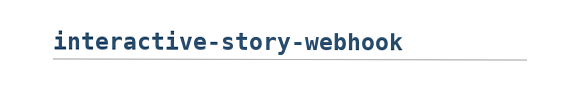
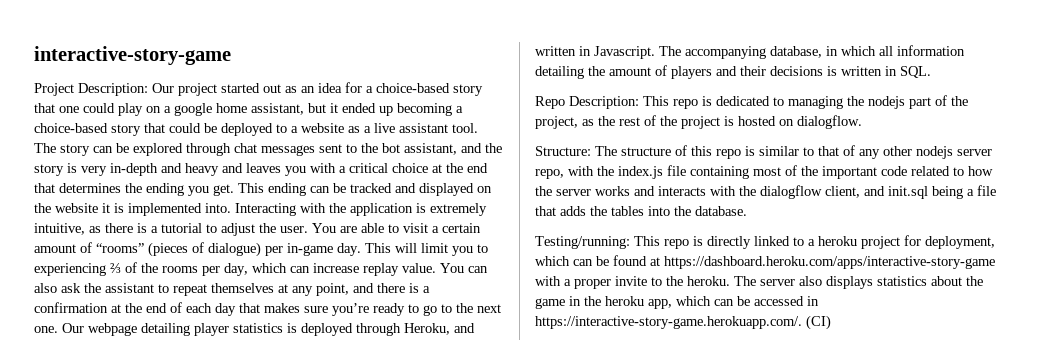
[52,30,404,56] interactive-story-webhook -> [34,46,231,65] [34,82,483,96] [34,103,463,116] [34,123,478,136] [34,143,502,156] [34,163,488,176] [34,183,492,196] [34,203,487,216] [34,223,481,236] [34,242,488,257] [34,262,488,276] [34,283,430,296] [34,302,501,316] [34,323,475,336] [535,45,965,59] [535,65,931,79] [535,95,968,109] [535,115,862,129] [535,145,992,159] [535,165,993,179] [535,185,996,199] [535,206,747,216] [535,235,995,249] [535,255,995,269] [535,276,983,289] [535,296,819,309] [535,315,831,330] interactive-story-game // Project Description: Our project started out as an idea for a choice-based story that one could play on a google home assistant, but it ended up becoming a choice-based story that could be deployed to a website as a live assistant tool. The story can be explored through chat messages sent to the bot assistant, and the story is very in-depth and heavy and leaves you with a critical choice at the end that determines the ending you get. This ending can be tracked and displayed on the website it is implemented into. Interacting with the application is extremely intuitive, as there is a tutorial to adjust the user. You are able to visit a certain amount of “rooms” (pieces of dialogue) per in-game day. This will limit you to experiencing ⅔ of the rooms per day, which can increase replay value. You can also ask the assistant to repeat themselves at any point, and there is a confirmation at the end of each day that makes sure you’re ready to go to the next one. Our webpage detailing player statistics is deployed through Heroku, and written in Javascript. The accompanying database, in which all information detailing the amount of players and their decisions is written in SQL. // Repo Description: This repo is dedicated to managing the nodejs part of the project, as the rest of the project is hosted on dialogflow. // Structure: The structure of this repo is similar to that of any other nodejs server repo, with the index.js file containing most of the important code related to how the server works and interacts with the dialogflow client, and init.sql being a file that adds the tables into the database. // Testing/running: This repo is directly linked to a heroku project for deployment, which can be found at https://dashboard.heroku.com/apps/interactive-story-game with a proper invite to the heroku. The server also displays statistics about the game in the heroku app, which can be accessed in https://interactive-story-game.herokuapp.com/. (CI)

